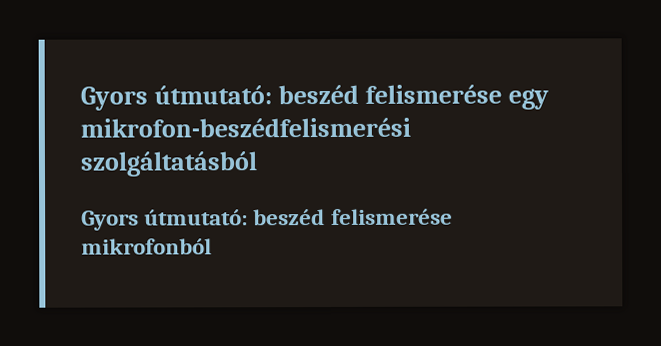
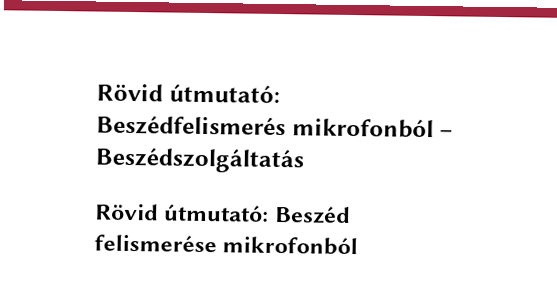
[80,84,549,111] [80,117,411,138] [80,151,258,177] [81,209,326,231] Gyors útmutató: beszéd felismerése egy mikrofon-beszédfelismerési szolgáltatásból // Gyors útmutató: beszéd -> [96,83,280,104] [96,115,454,139] [95,147,304,174] [95,203,351,224] Rövid útmutató: Beszédfelismerés mikrofonból – Beszédszolgáltatás // Rövid útmutató: Beszéd

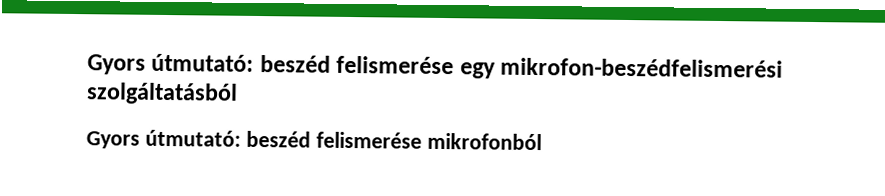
[96,83,280,104] [96,115,454,139] [95,147,304,174] [95,203,351,224] Rövid útmutató: Beszédfelismerés mikrofonból – Beszédszolgáltatás // Rövid útmutató: Beszéd -> [87,53,784,79] [86,82,238,105] [86,129,311,149] Gyors útmutató: beszéd felismerése egy mikrofon-beszédfelismerési szolgáltatásból // Gyors útmutató: beszéd

